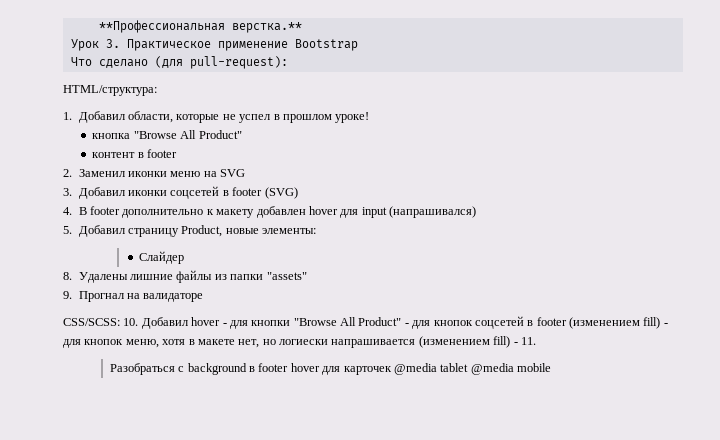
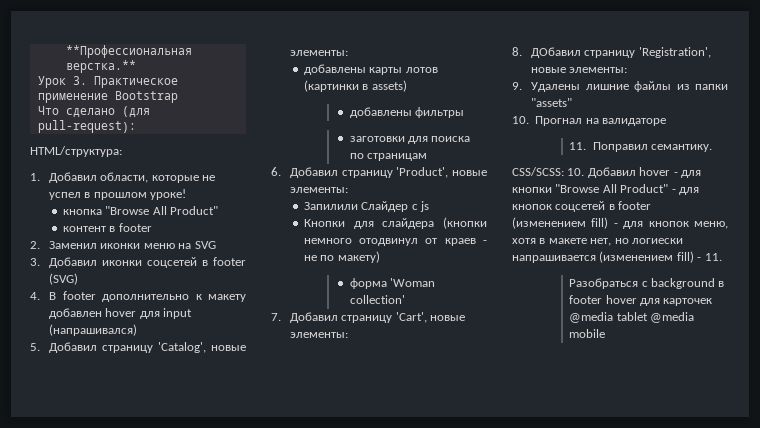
[181,225,317,237] [139,251,185,264] [63,272,72,280] Product, новые элементы: // Слайдер // 8. -> [158,342,246,353] [290,50,349,56] [303,64,438,75] [303,80,407,92] [349,107,464,118] [349,136,471,144] [349,153,427,161] [271,167,487,178] [290,187,349,193] [303,201,429,212] [303,217,487,229] [303,238,487,246] [303,251,380,263] [349,278,435,289] [349,295,405,304] [271,312,466,323] [290,332,349,338] [512,47,711,58] [531,67,628,73] [512,82,522,90] 'Catalog', новые элементы: // добавлены карты лотов (картинки в assets) // добавлены фильтры // заготовки для поиска по страницам // 6. Добавил страницу 'Product', новые элементы: // Запилили Слайдер с js // Кнопки для слайдера (кнопки немного отодвинул от краев - не по макету) // форма 'Woman collection' // 7. Добавил страницу 'Cart', новые элементы: // 8. ДОбавил страницу 'Registration', новые элементы: // 9.
[63,291,72,299] 9. -> [512,116,529,124] 10.
(204, 297) none -> [569,142,712,152] // 11. Поправил семантику.

